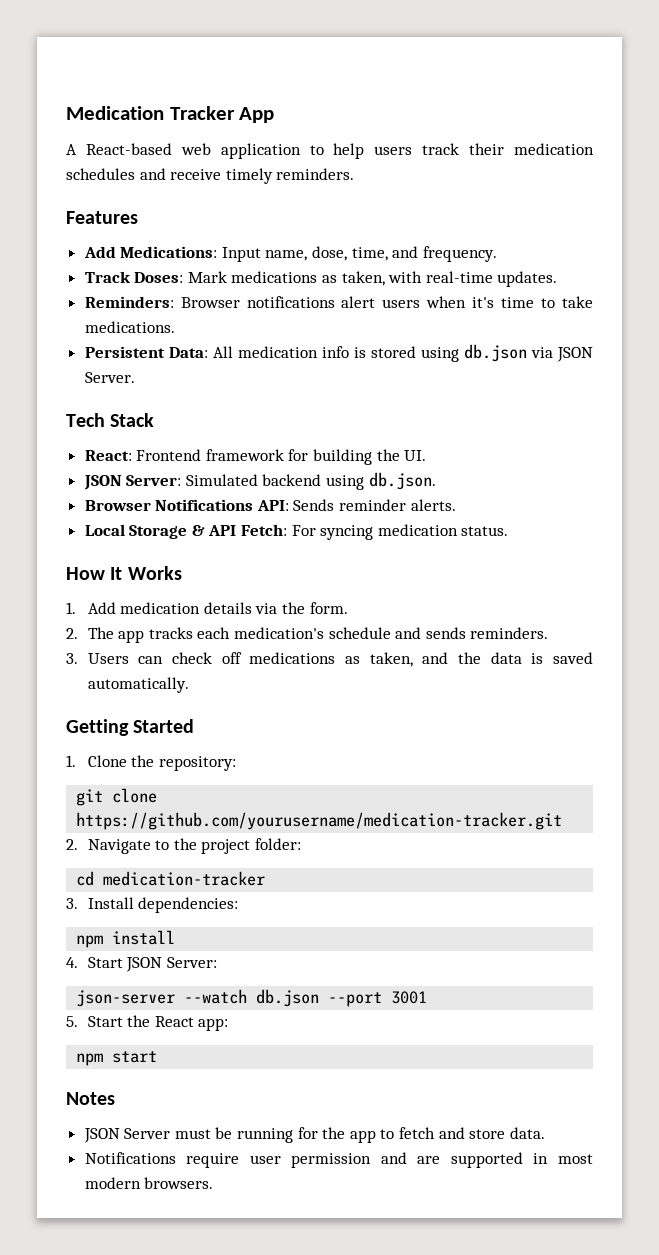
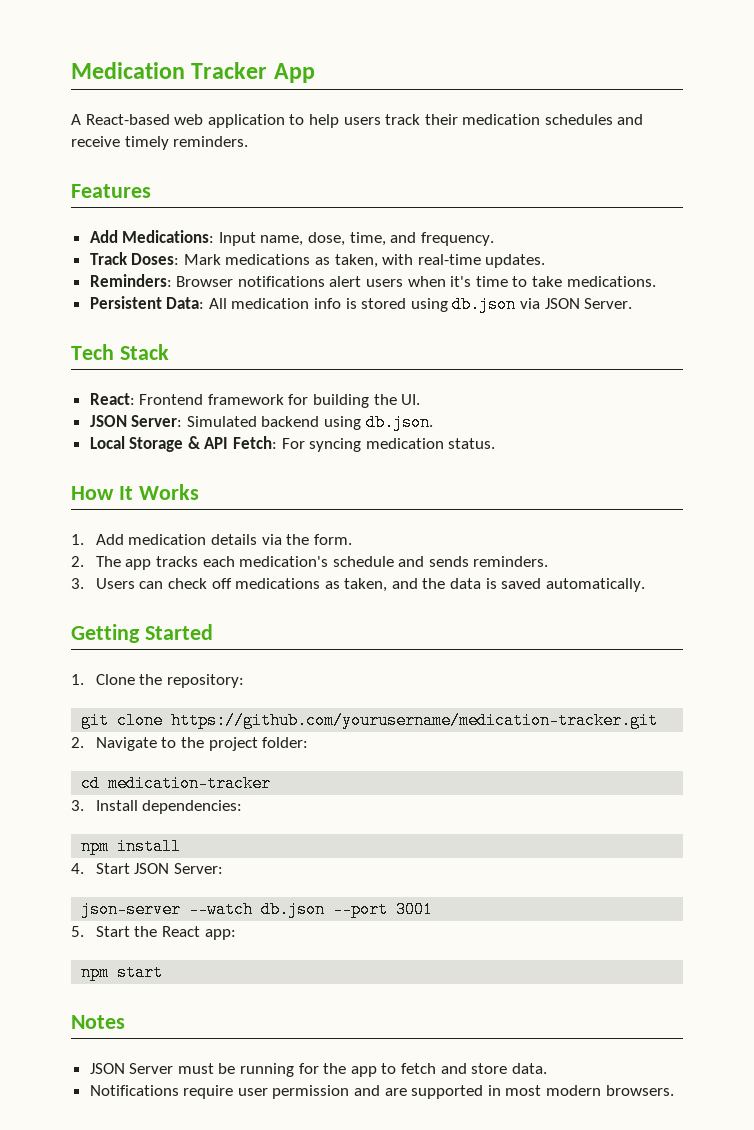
[84,499,456,511] // Browser Notifications API: Sends reminder alerts. -> (433, 422) none

